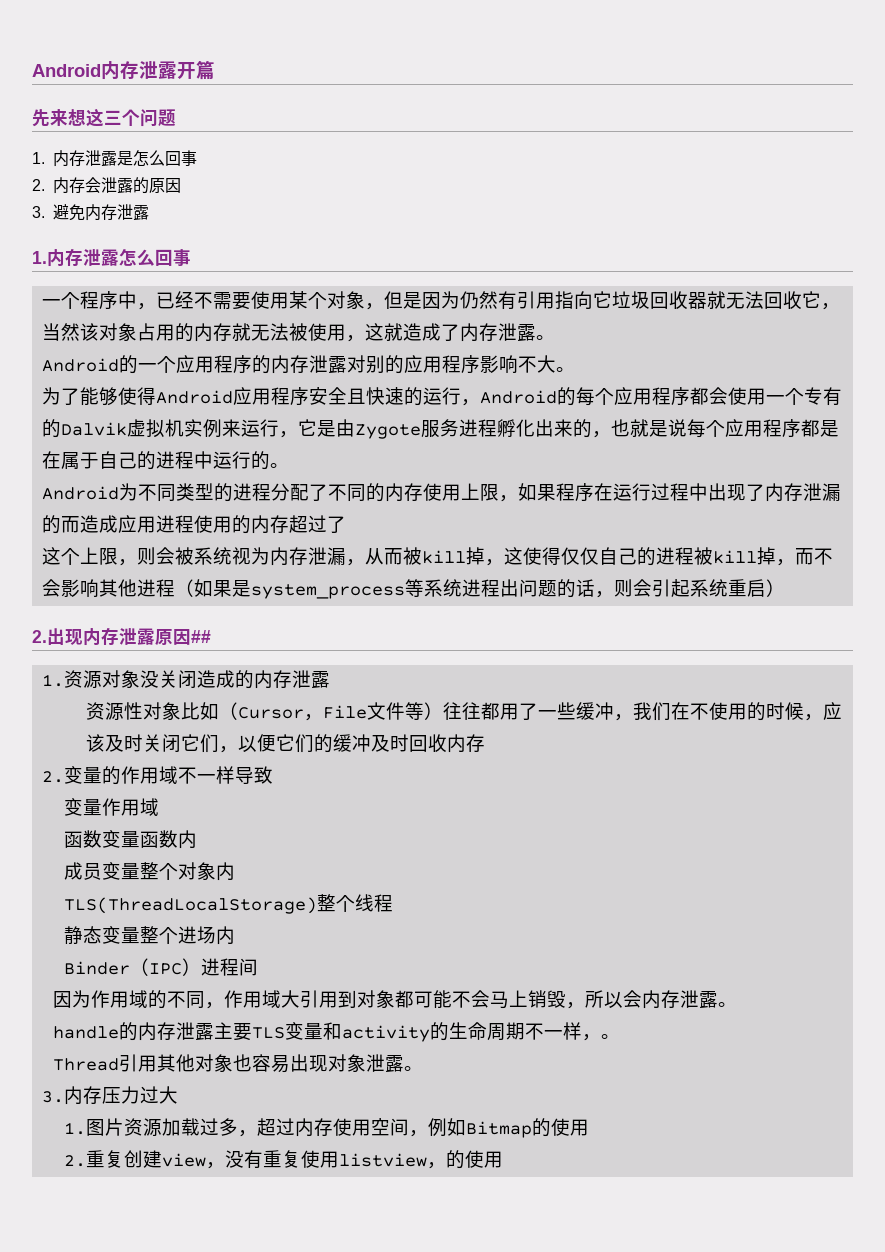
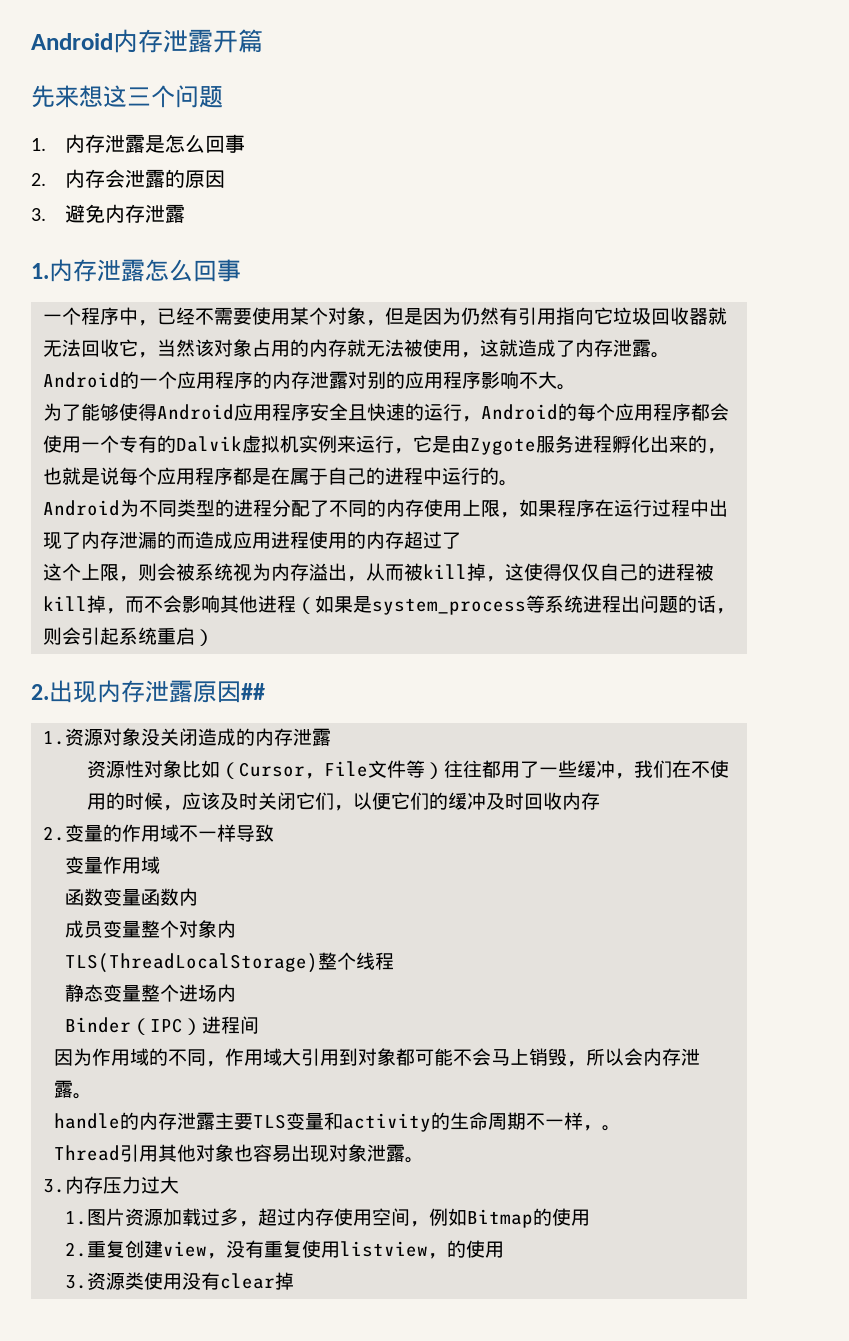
[307,547,346,565] 泄漏 -> [309,563,347,581] 溢出
(503, 1159) none -> [65,1272,294,1290] // 3.资源类使用没有clear掉

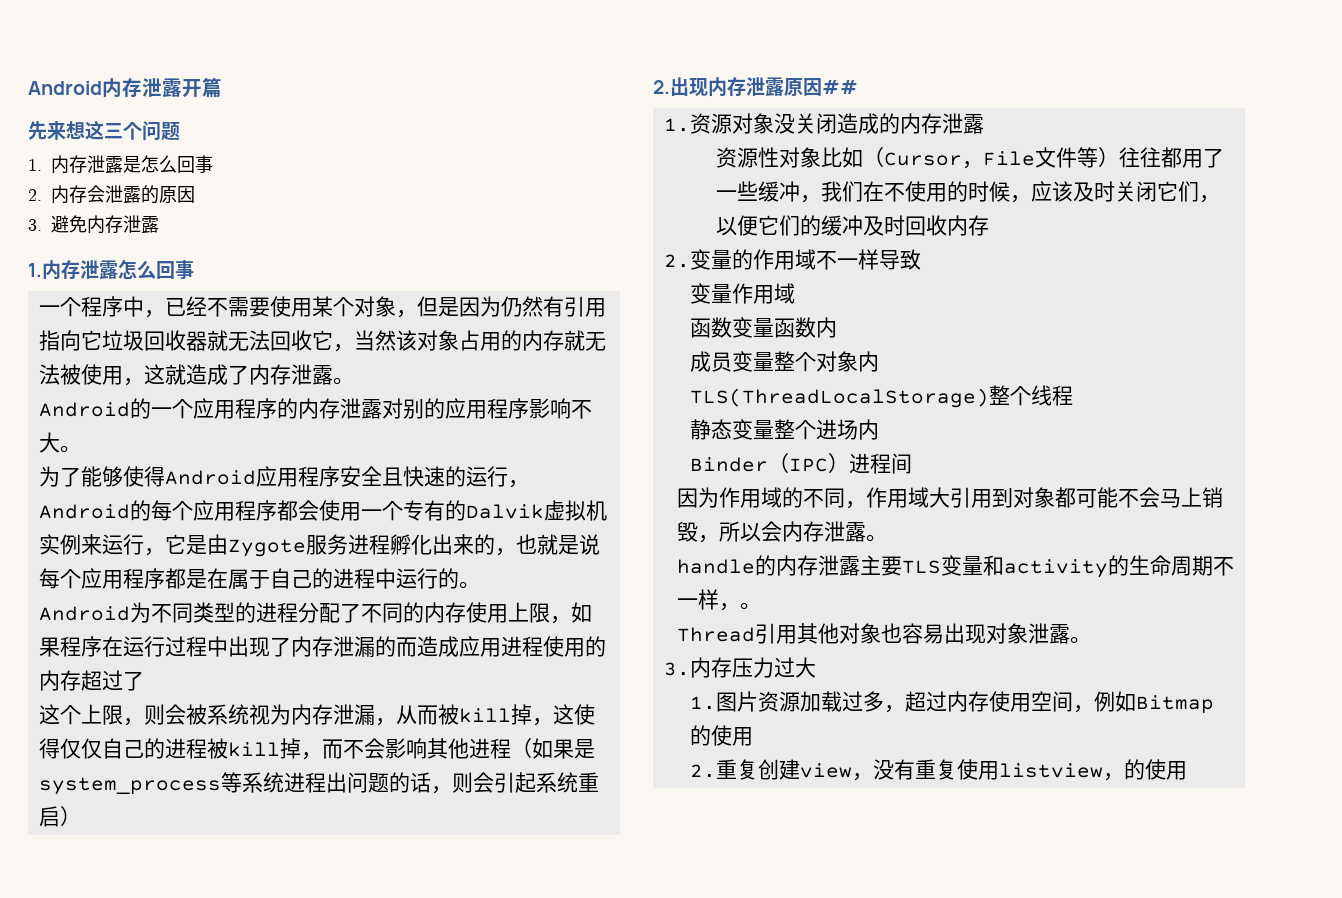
[309,563,347,581] 溢出 -> [332,704,375,725] 泄漏
[65,1272,294,1290] // 3.资源类使用没有clear掉 -> (1187, 770) none

